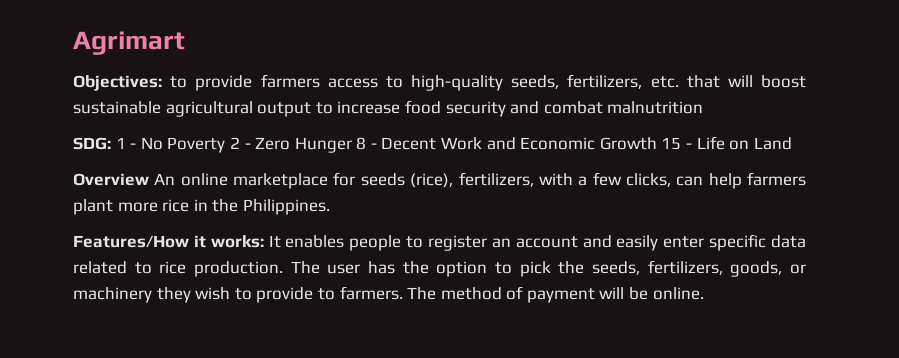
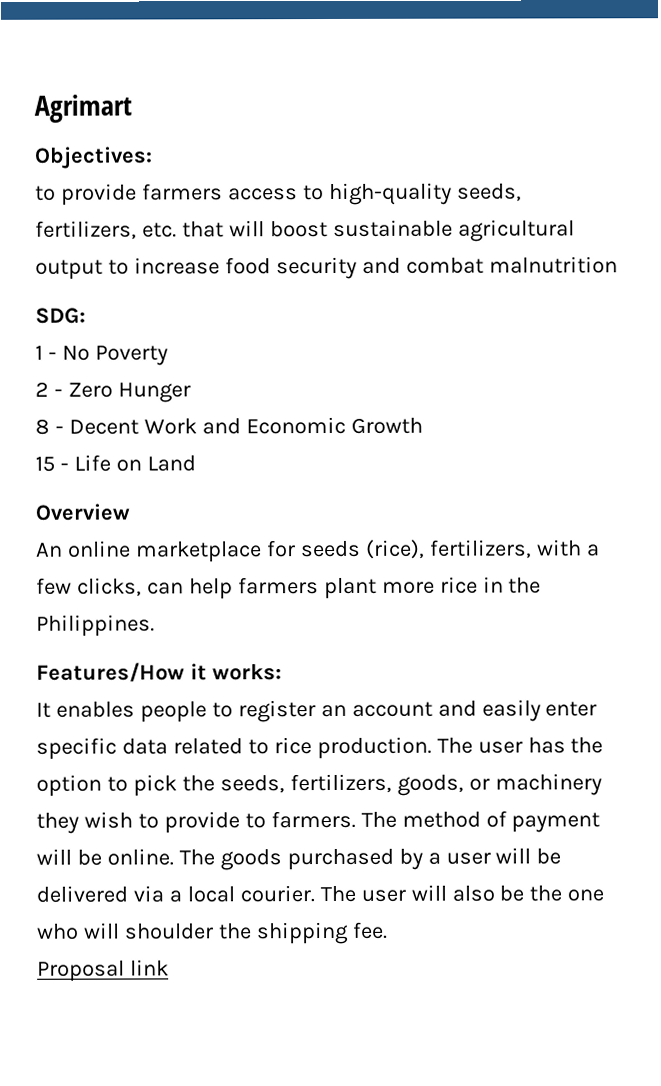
(162, 83) none -> (153, 157) //
(111, 143) none -> (86, 315) //
(226, 145) none -> (168, 355) //
(352, 145) none -> (191, 392) //
(657, 143) none -> (423, 425) //
(149, 179) none -> (130, 512) //
(264, 241) none -> (282, 672) //
(704, 293) none -> [178,847,562,871] [36,884,605,903] [36,921,388,945] [37,959,169,982] The goods purchased by a user will be delivered via a local courier. The user will also be the one who will shoulder the shipping fee. // Proposal link

